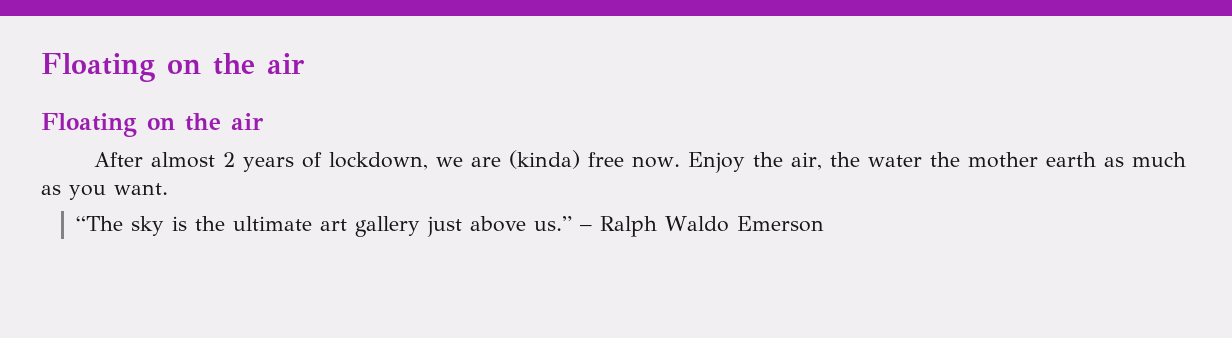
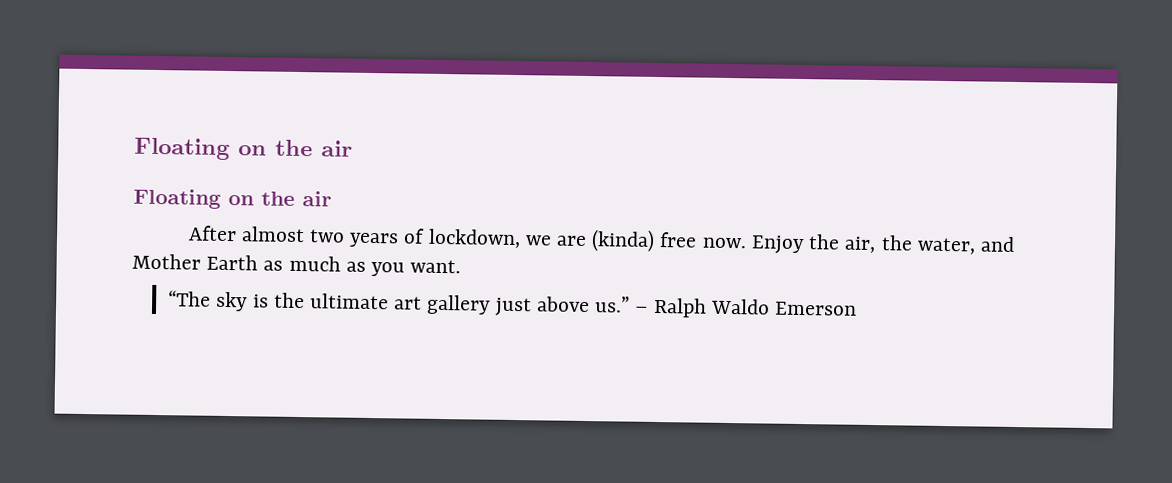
[223,152,236,167] 2 -> [308,229,345,243] two
[868,152,1097,168] water the mother earth -> [916,236,1015,255] [132,253,259,271] water, and Mother Earth

